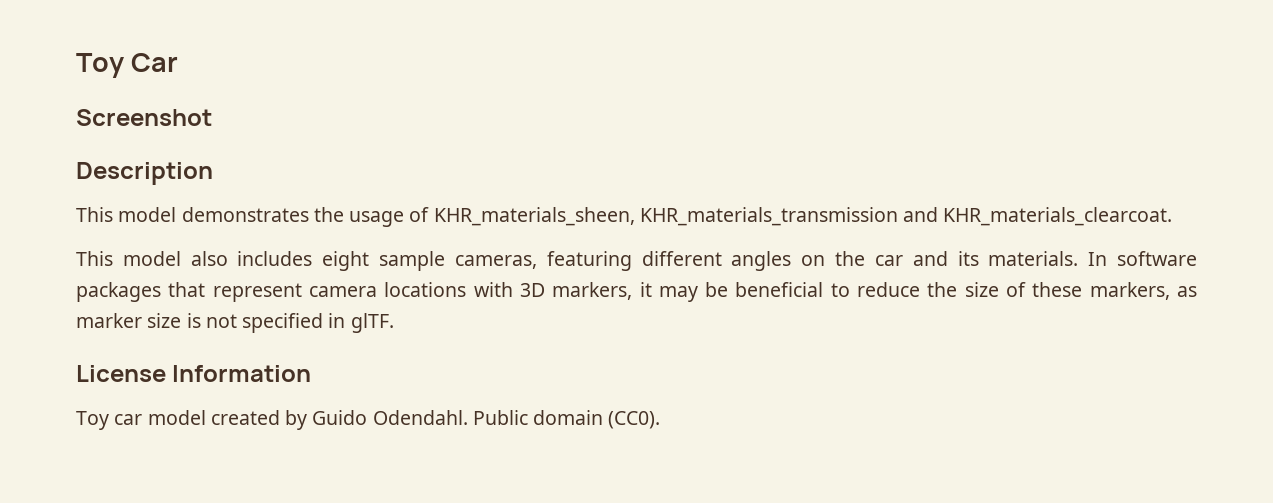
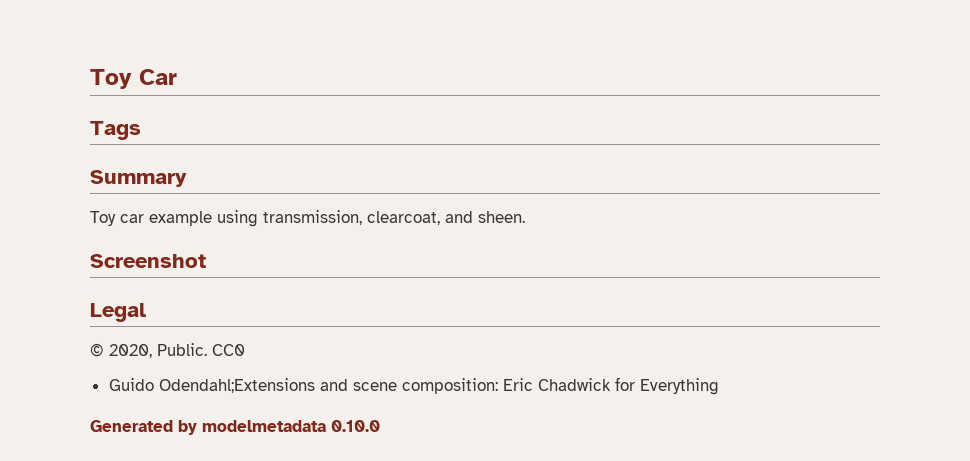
[76,109,212,126] [76,162,213,185] [76,207,1173,227] [76,251,1198,271] [76,282,1197,302] [76,313,394,333] [76,365,312,382] [76,410,661,430] Screenshot // Description // This model demonstrates the usage of KHR_materials_sheen, KHR_materials_transmission and KHR_materials_clearcoat. // This model also includes eight sample cameras, featuring different angles on the car and its materials. In software packages that represent camera locations with 3D markers, it may be beneficial to reduce the size of these markers, as marker size is not specified in glTF. // License Information // Toy car model created by Guido Odendahl. Public domain (CC0). -> [90,121,141,140] [90,170,187,187] [90,210,525,227] [90,254,206,268] [90,303,146,322] [90,343,245,358] [108,377,719,395] [90,420,380,435] Tags // Summary // Toy car example using transmission, clearcoat, and sheen. // Screenshot // Legal // © 2020, Public. CC0 // Guido Odendahl;Extensions and scene composition: Eric Chadwick for Everything // Generated by modelmetadata 0.10.0

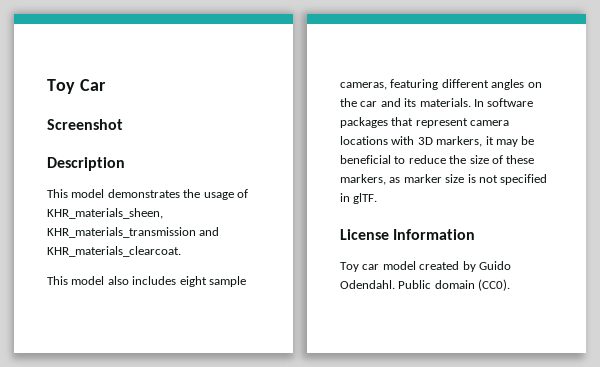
[90,121,141,140] [90,170,187,187] [90,210,525,227] [90,254,206,268] [90,303,146,322] [90,343,245,358] [108,377,719,395] [90,420,380,435] Tags // Summary // Toy car example using transmission, clearcoat, and sheen. // Screenshot // Legal // © 2020, Public. CC0 // Guido Odendahl;Extensions and scene composition: Eric Chadwick for Everything // Generated by modelmetadata 0.10.0 -> [47,119,123,130] [47,157,125,171] [47,189,248,200] [47,208,163,219] [47,227,220,238] [47,246,181,257] [47,276,246,287] [340,79,542,90] [340,98,534,107] [340,117,510,128] [340,136,535,147] [340,155,535,164] [340,174,548,185] [340,193,378,204] [340,229,476,240] [340,261,511,272] [340,279,511,291] Screenshot // Description // This model demonstrates the usage of KHR_materials_sheen, KHR_materials_transmission and KHR_materials_clearcoat. // This model also includes eight sample cameras, featuring different angles on the car and its materials. In software packages that represent camera locations with 3D markers, it may be beneficial to reduce the size of these markers, as marker size is not specified in glTF. // License Information // Toy car model created by Guido Odendahl. Public domain (CC0).

